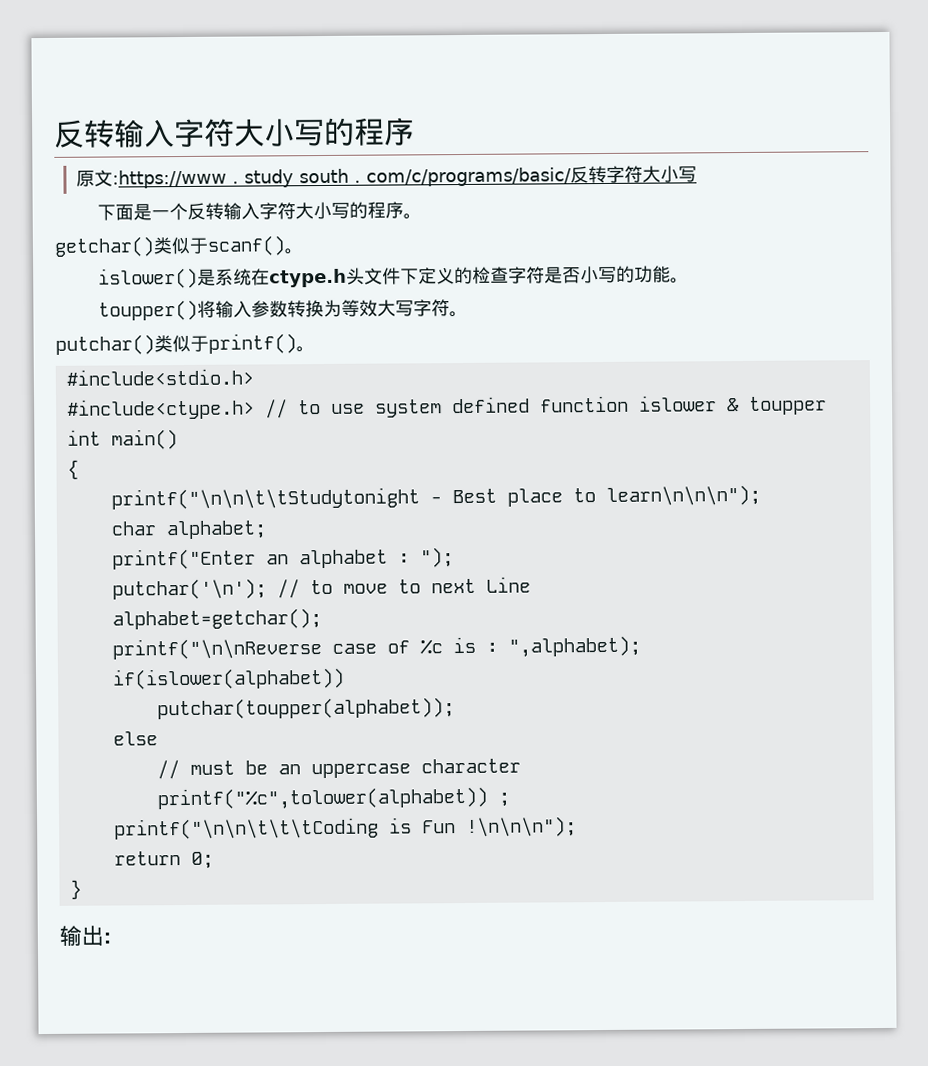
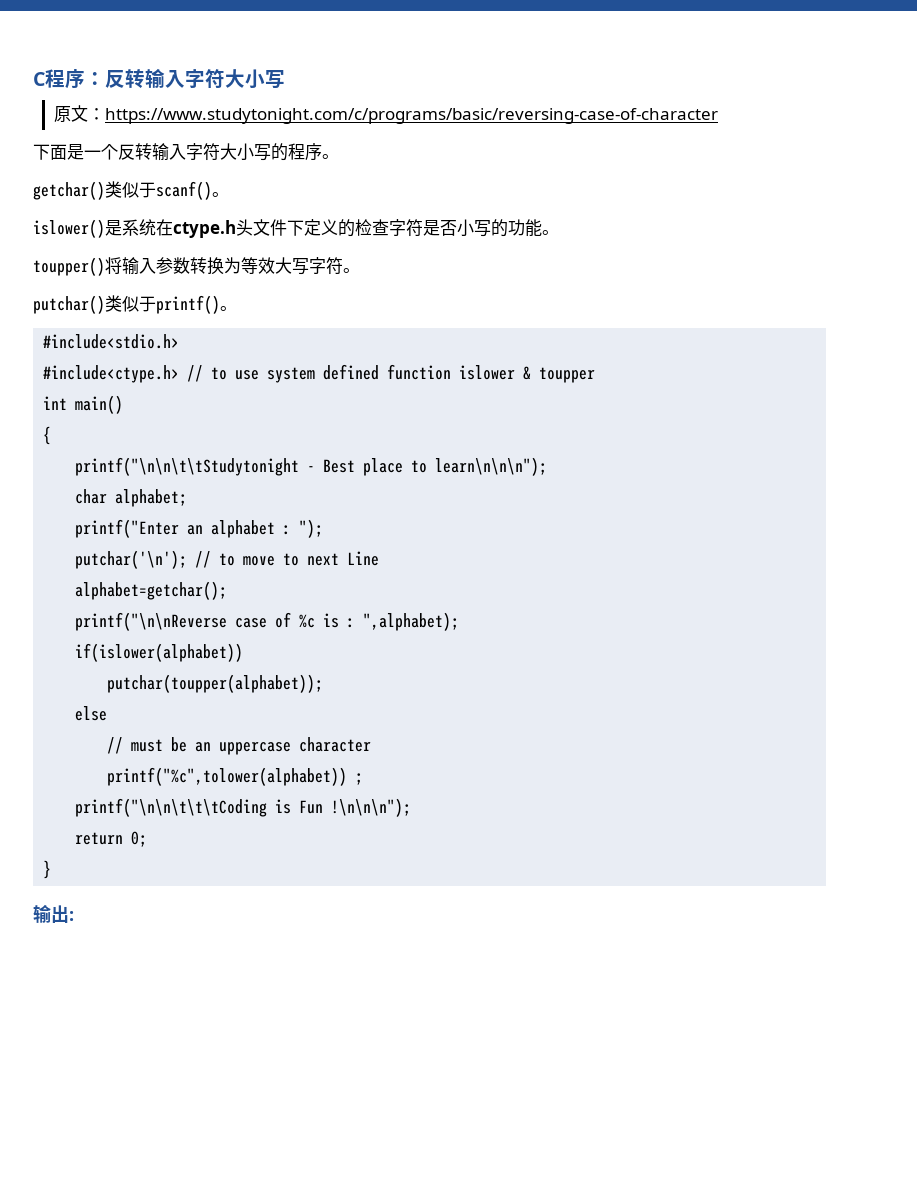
[54,117,415,148] 反转输入字符大小写的程序 -> [33,68,285,89] C程序：反转输入字符大小写
[111,165,697,189] :https://www . study south . com/c/programs/basic/反转字符大小写 -> [88,108,719,124] ：https://www.studytonight.com/c/programs/basic/reversing-case-of-character

